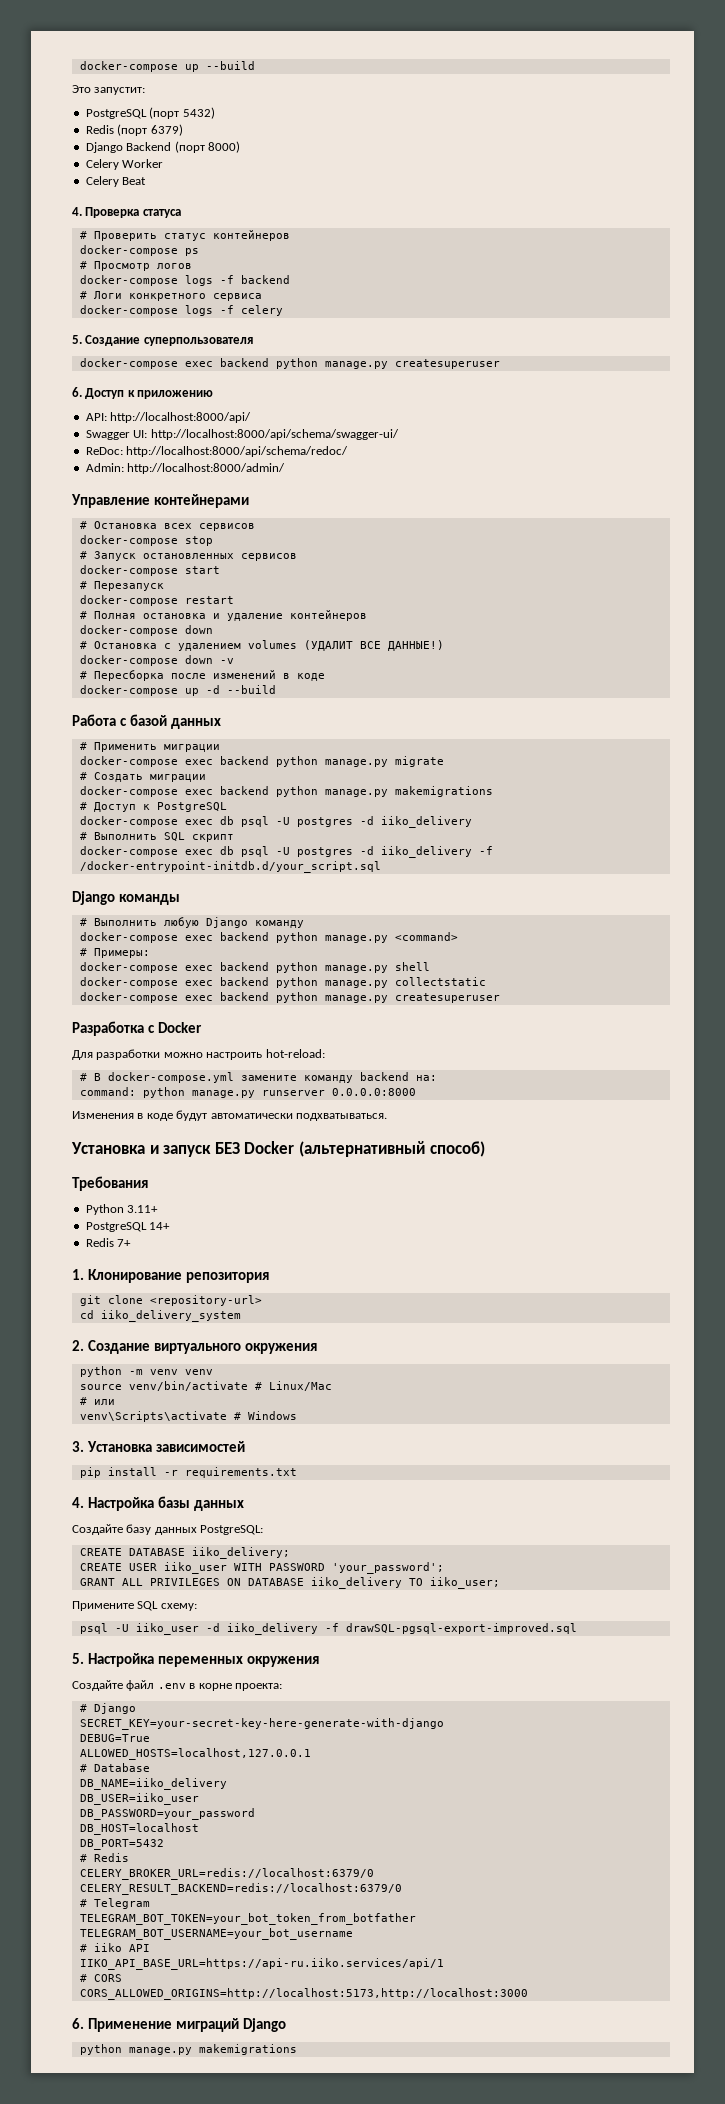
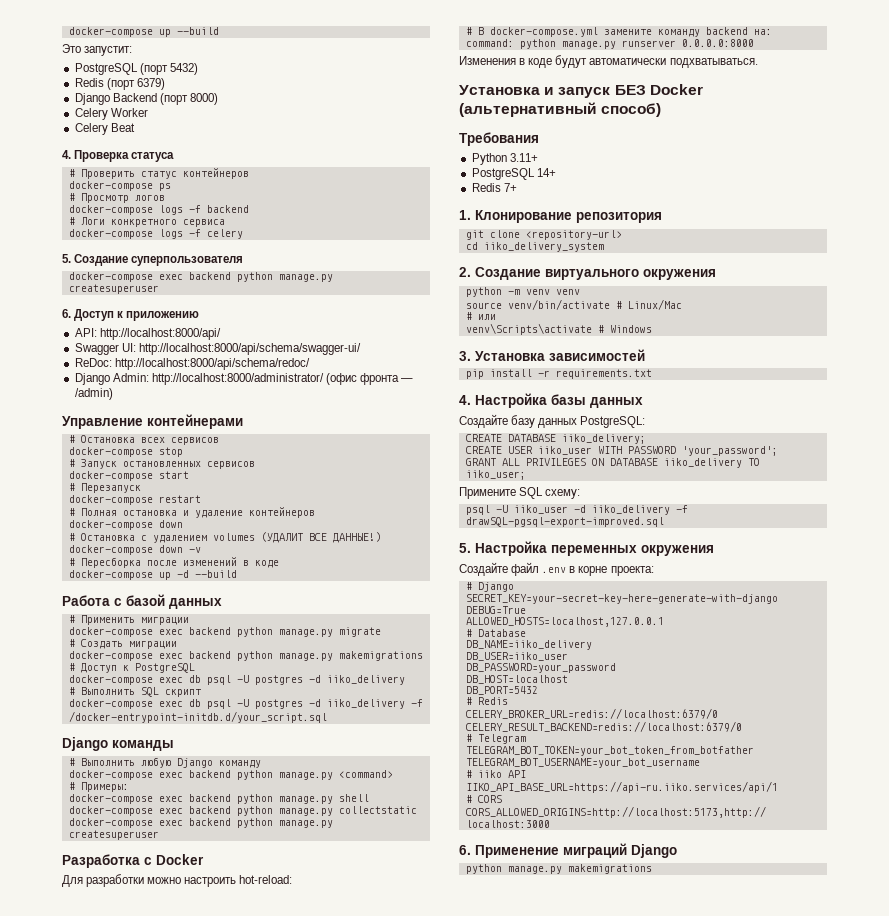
[85,463,286,474] Admin: http://localhost:8000/admin/ -> [74,373,414,385] [74,388,113,400] Django Admin: http://localhost:8000/administrator/ (офис фронта — /admin)

